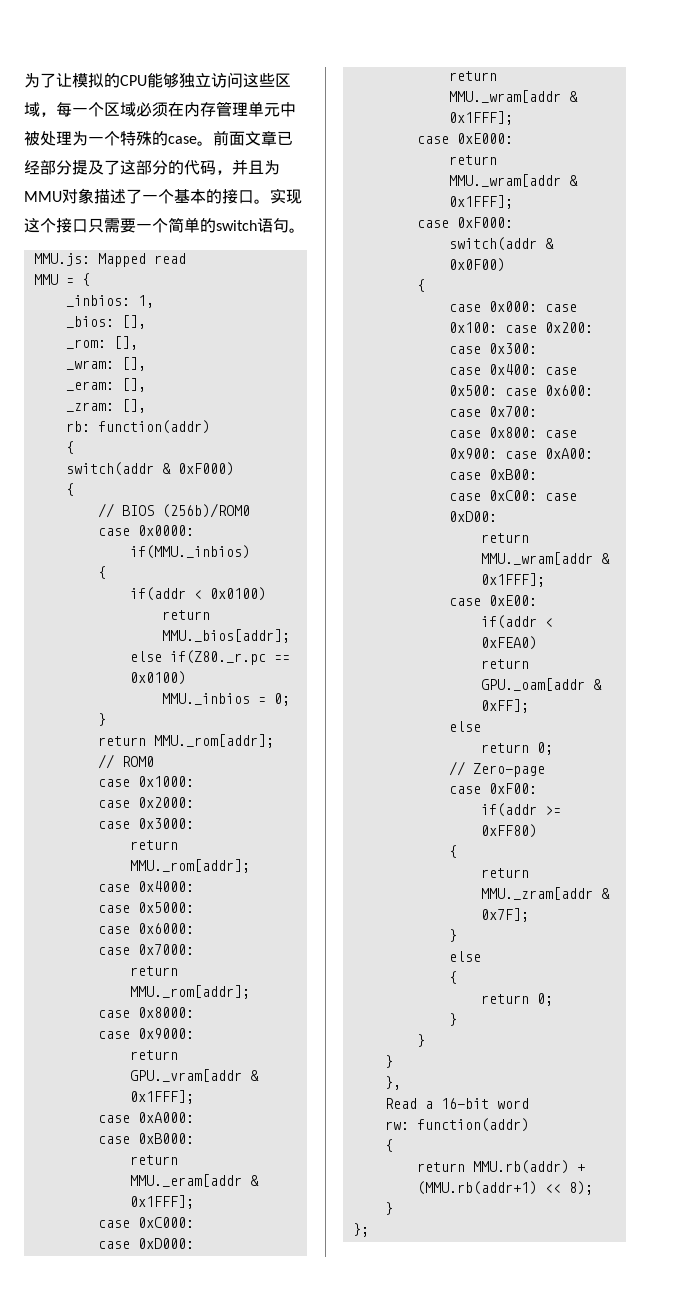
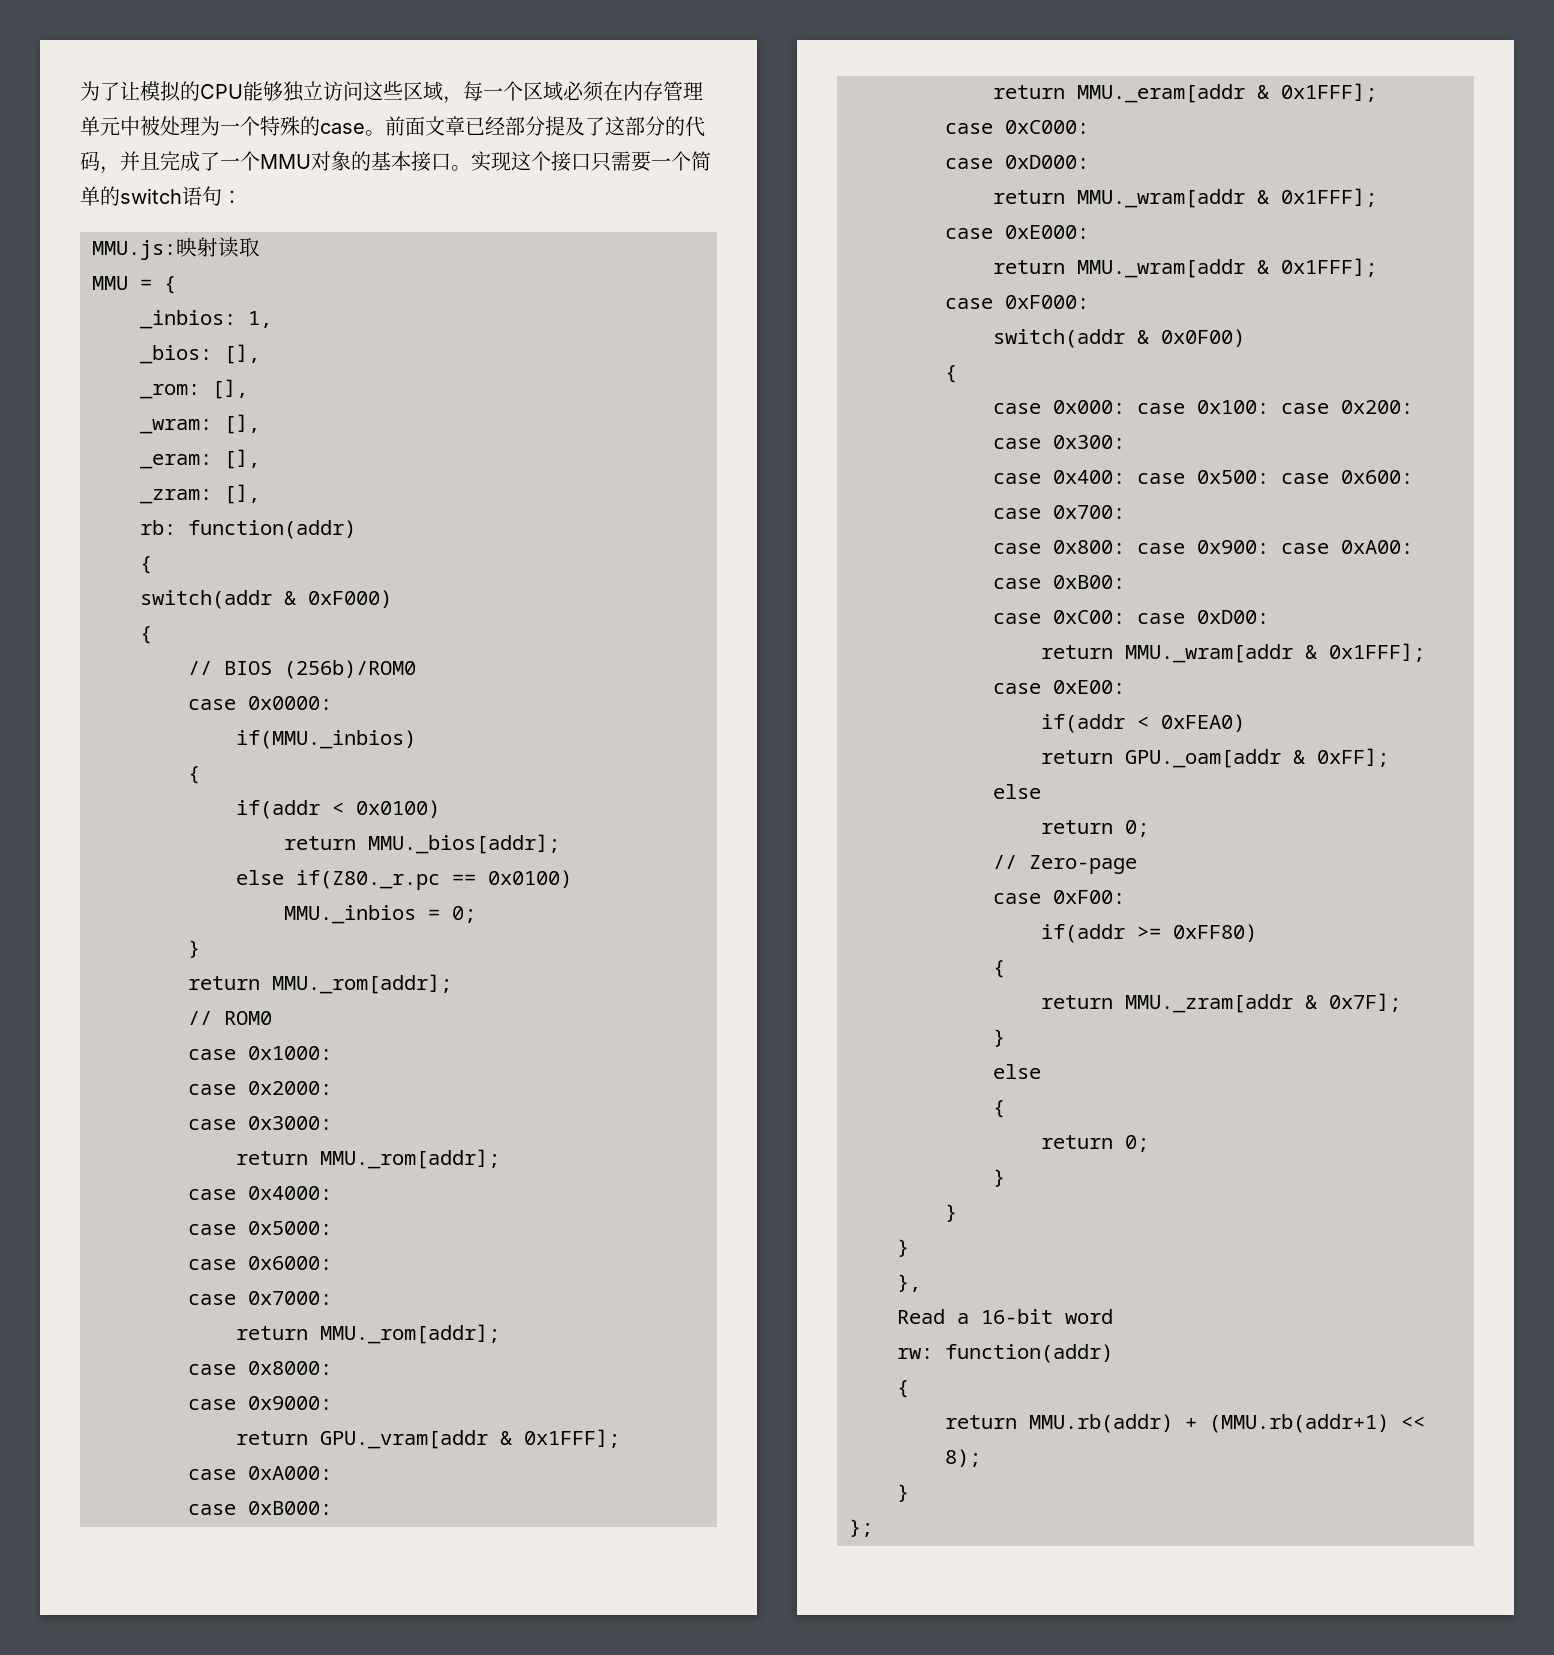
[264,160,280,175] [24,188,222,204] 为MMU对象描述了一个基本的 -> [160,151,411,172] 完成了一个MMU对象的基本
[289,228,305,233] 。 -> [222,190,242,204] ：
[97,253,186,267] Mapped read -> [176,237,260,258] 映射读取

